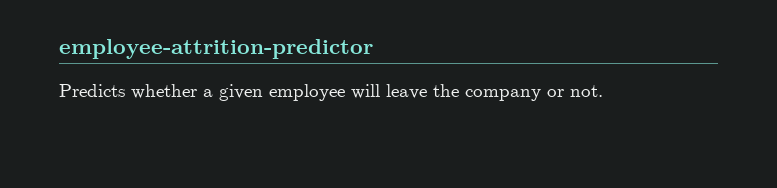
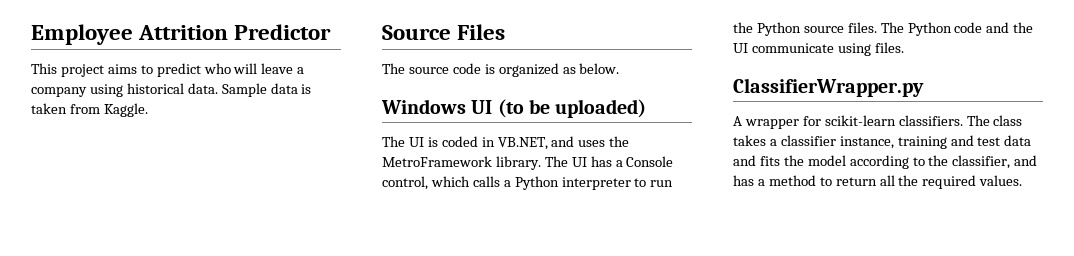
[59,39,373,59] [59,84,603,101] employee-attrition-predictor // Predicts whether a given employee will leave the company or not. -> [31,24,332,45] [31,63,305,77] [31,83,312,97] [31,103,148,117] [382,24,506,40] [382,63,620,77] [381,99,647,118] [382,136,630,150] [382,156,674,170] [382,176,674,190] [733,22,1034,36] [733,42,904,56] [733,78,924,97] [733,115,1023,129] [733,135,1032,149] [733,155,1038,169] [733,175,1023,189] Employee Attrition Predictor // This project aims to predict who will leave a company using historical data. Sample data is taken from Kaggle. // Source Files // The source code is organized as below. // Windows UI (to be uploaded) // The UI is coded in VB.NET, and uses the MetroFramework library. The UI has a Console control, which calls a Python interpreter to run the Python source files. The Python code and the UI communicate using files. // ClassifierWrapper.py // A wrapper for scikit-learn classifiers. The class takes a classifier instance, training and test data and fits the model according to the classifier, and has a method to return all the required values.

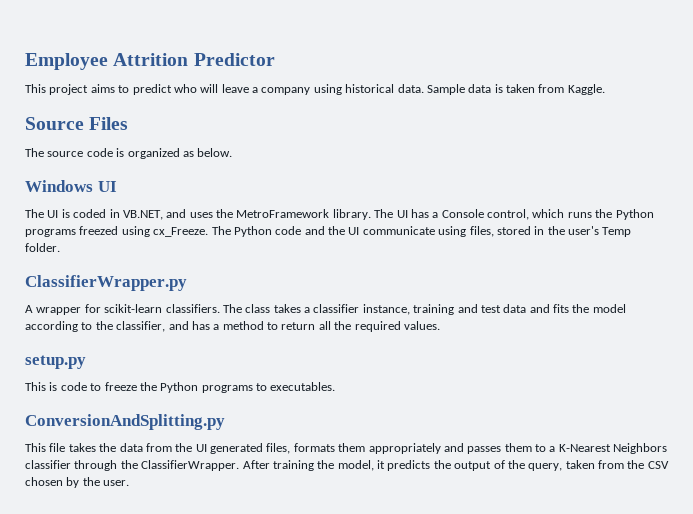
[497,99,647,118] (to be uploaded) -> (117, 186) none
[472,176,674,190] [733,22,877,36] calls a Python interpreter to run the Python source files. -> [567,209,654,220] [25,226,209,237] runs the Python programs freezed using cx_Freeze.
[874,42,904,53] files. -> [469,226,632,237] [25,243,60,252] files, stored in the user's Temp folder.
(1023, 180) none -> [25,355,86,369] [25,382,336,393] [25,414,225,430] [25,443,668,454] [25,460,669,471] [25,477,130,488] // setup.py // This is code to freeze the Python programs to executables. // ConversionAndSplitting.py // This file takes the data from the UI generated files, formats them appropriately and passes them to a K-Nearest Neighbors classifier through the ClassifierWrapper. After training the model, it predicts the output of the query, taken from the CSV chosen by the user.

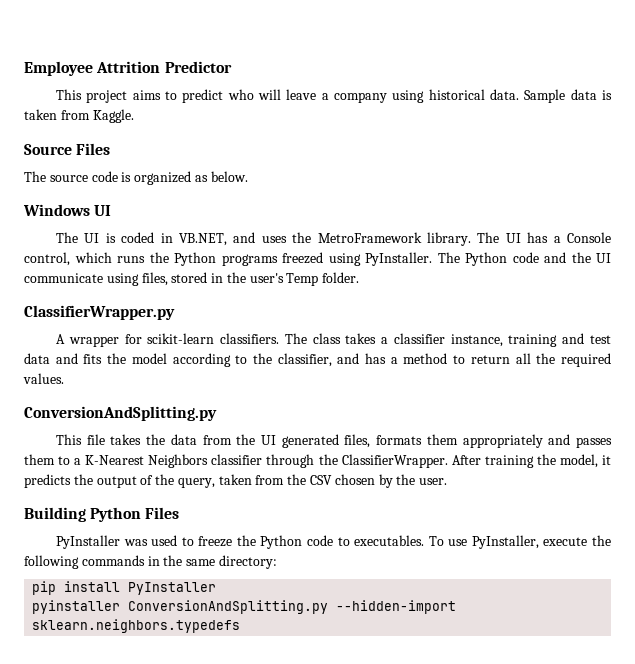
[153,227,209,237] cx_Freeze. -> [365,252,432,266] PyInstaller.
[25,355,86,369] [25,382,336,393] // setup.py // This is code to freeze the Python programs to executables. -> (64, 378) none
(130, 483) none -> [24,507,180,522] [55,535,611,549] [24,555,277,569] [32,581,217,595] [32,600,457,614] [32,619,241,633] // Building Python Files // PyInstaller was used to freeze the Python code to executables. To use PyInstaller, execute the following commands in the same directory: // pip install PyInstaller // pyinstaller ConversionAndSplitting.py --hidden-import sklearn.neighbors.typedefs

